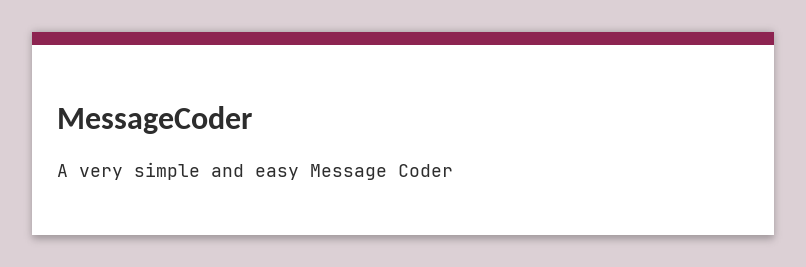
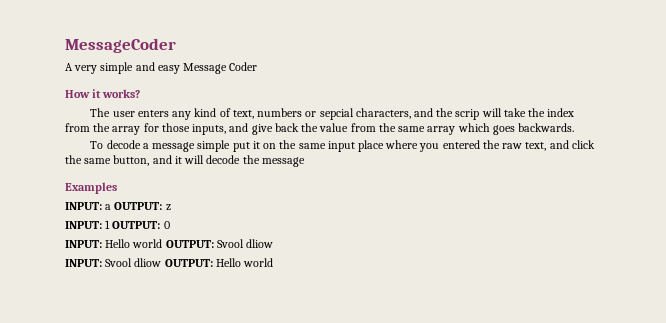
(453, 170) none -> [65,89,141,98] [90,108,575,120] [65,123,575,135] [90,140,595,152] [65,155,305,167] [65,182,117,194] [65,202,171,211] [65,220,170,229] [65,239,274,248] [65,258,274,267] // How it works? // The user enters any kind of text, numbers or sepcial characters, and the scrip will take the index from the array for those inputs, and give back the value from the same array which goes backwards. // To decode a message simple put it on the same input place where you entered the raw text, and click the same button, and it will decode the message // Examples // INPUT: a OUTPUT: z // INPUT: 1 OUTPUT: 0 // INPUT: Hello world OUTPUT: Svool dliow // INPUT: Svool dliow OUTPUT: Hello world

